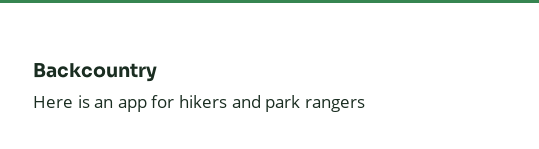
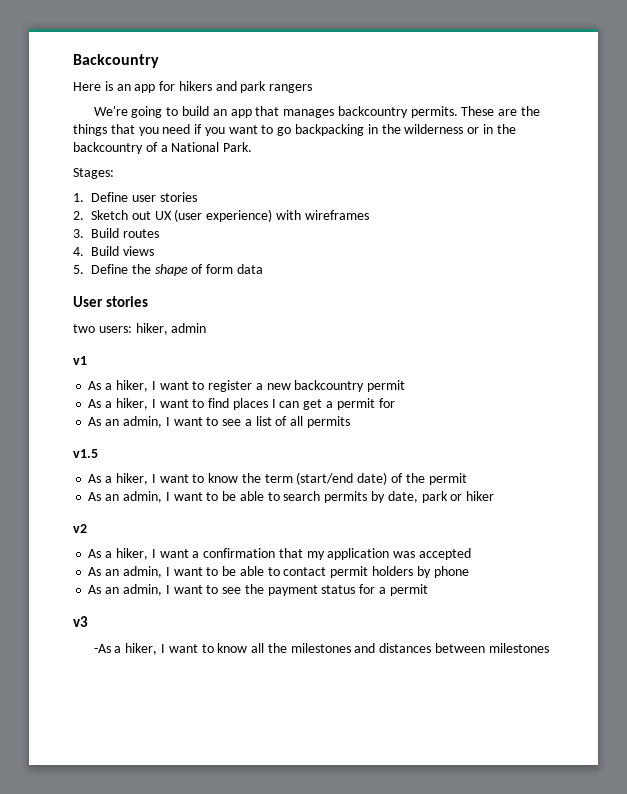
(365, 105) none -> [93,106,541,118] [73,124,516,136] [73,142,253,154] [73,168,114,179] [73,192,197,202] [73,209,369,222] [73,228,159,238] [73,246,154,256] [73,264,263,276] [73,296,148,307] [73,323,207,335] [73,356,87,365] [88,380,406,392] [88,398,395,410] [88,416,350,428] [73,449,98,458] [88,472,467,485] [88,491,495,503] [73,524,87,533] [88,548,471,560] [88,566,469,578] [88,584,428,596] [73,616,88,627] [93,643,549,655] // We're going to build an app that manages backcountry permits. These are the things that you need if you want to go backpacking in the wilderness or in the backcountry of a National Park. // Stages: // 1. Define user stories // 2. Sketch out UX (user experience) with wireframes // 3. Build routes // 4. Build views // 5. Define the shape of form data // User stories // two users: hiker, admin // v1 // As a hiker, I want to register a new backcountry permit // As a hiker, I want to find places I can get a permit for // As an admin, I want to see a list of all permits // v1.5 // As a hiker, I want to know the term (start/end date) of the permit // As an admin, I want to be able to search permits by date, park or hiker // v2 // As a hiker, I want a confirmation that my application was accepted // As an admin, I want to be able to contact permit holders by phone // As an admin, I want to see the payment status for a permit // v3 // -As a hiker, I want to know all the milestones and distances between milestones

